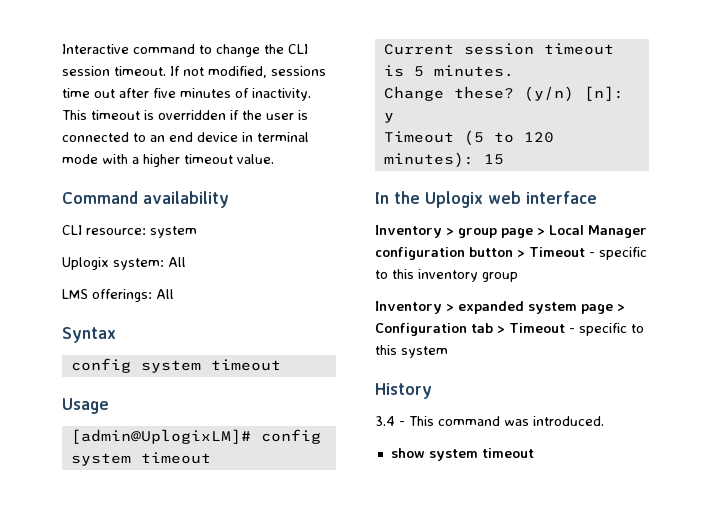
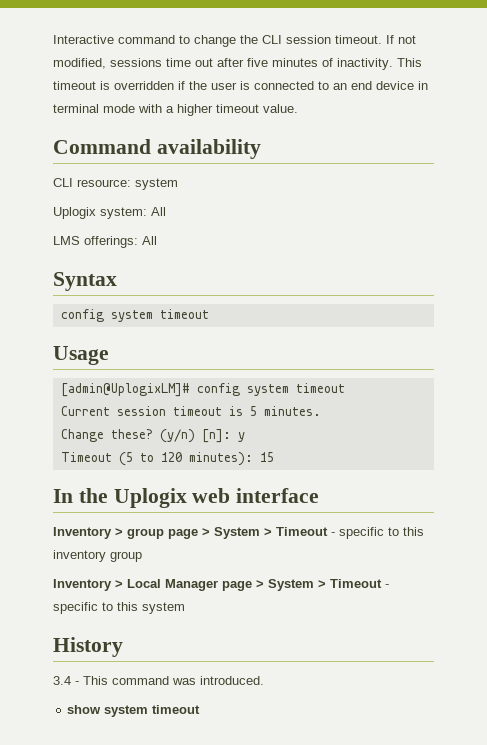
[549,225,647,238] [375,247,513,260] Local Manager configuration button -> [214,527,260,539] System
[458,301,625,314] [375,323,493,336] expanded system page > Configuration tab -> [127,579,314,591] Local Manager page > System

